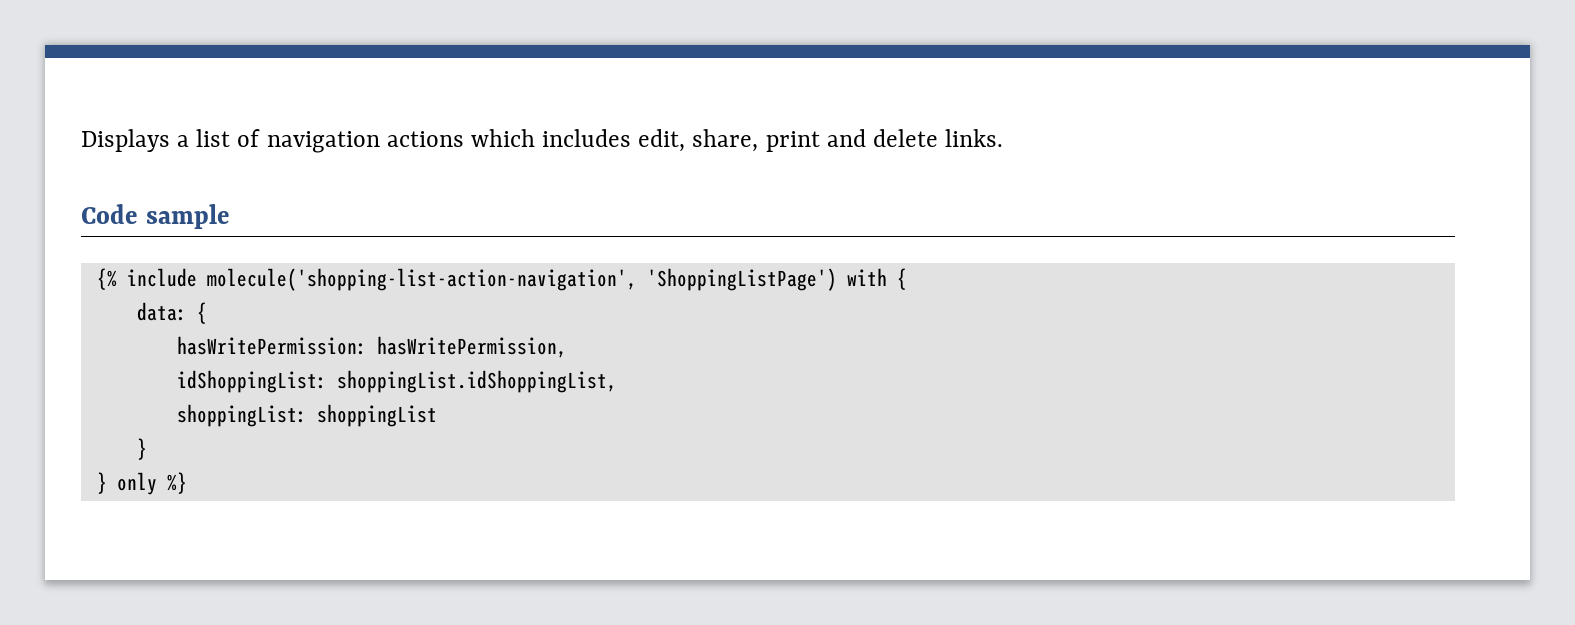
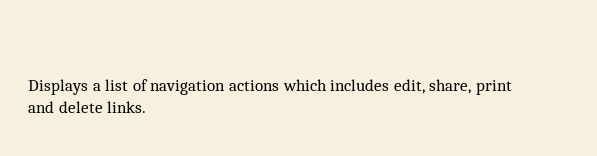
[81,204,230,229] [96,268,907,291] [136,302,207,324] [176,336,567,358] [176,370,617,393] [176,404,437,427] [136,438,147,460] [96,472,187,495] // Code sample // {% include molecule('shopping-list-action-navigation', 'ShoppingListPage') with { // data: { // hasWritePermission: hasWritePermission, // idShoppingList: shoppingList.idShoppingList, // shoppingList: shoppingList // } // } only %} -> (147, 107) none

